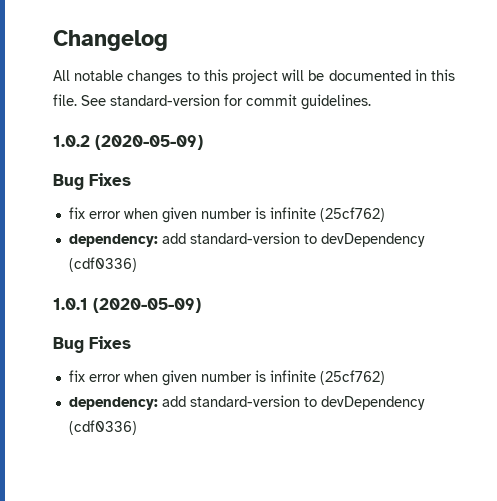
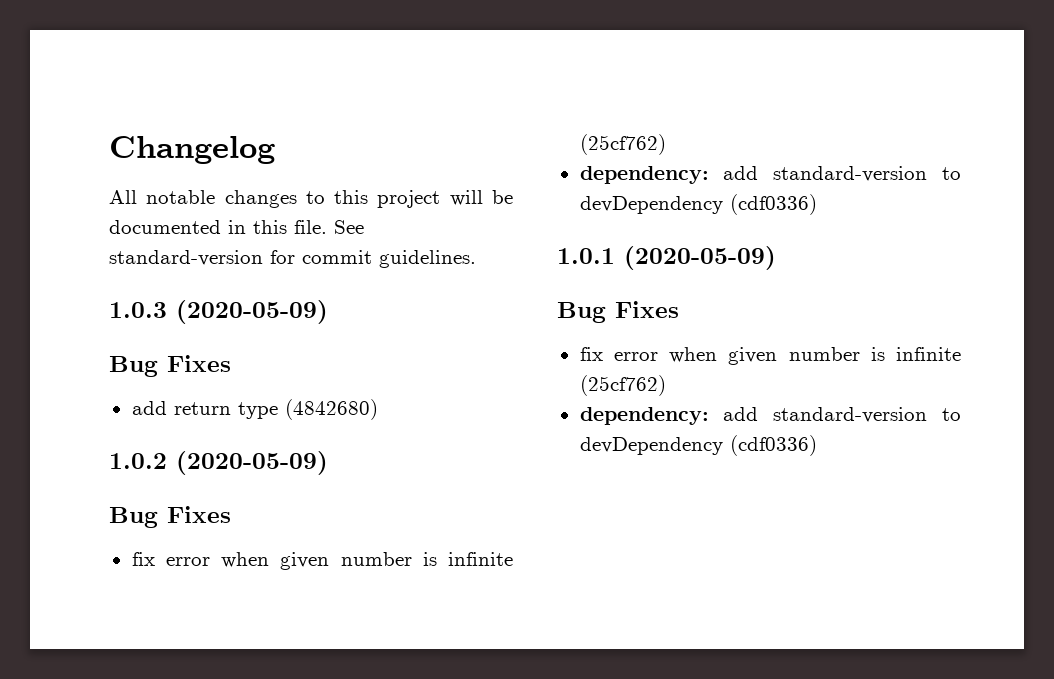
(371, 102) none -> [109,300,328,324] [109,355,231,377] [131,399,378,420] // 1.0.3 (2020-05-09) // Bug Fixes // add return type (4842680)

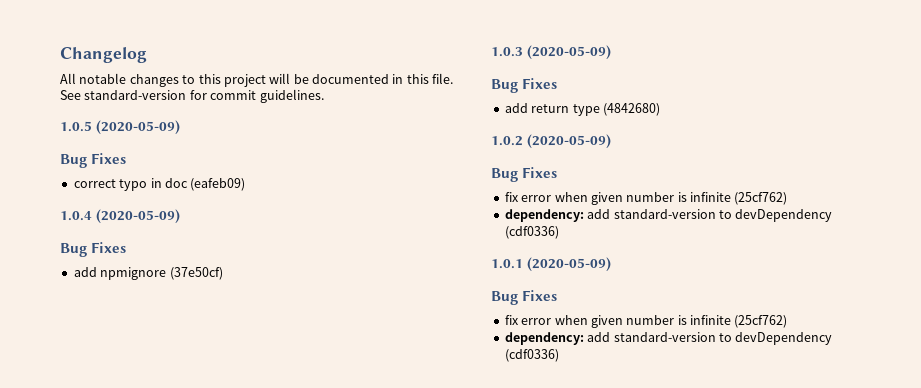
(476, 259) none -> [60,120,181,135] [60,153,127,168] [73,178,246,191] [60,209,181,224] [60,242,127,257] [73,267,223,280] // 1.0.5 (2020-05-09) // Bug Fixes // correct typo in doc (eafeb09) // 1.0.4 (2020-05-09) // Bug Fixes // add npmignore (37e50cf)

